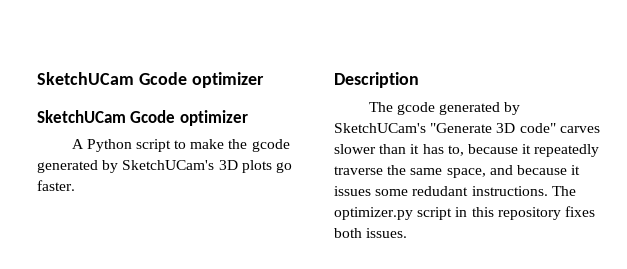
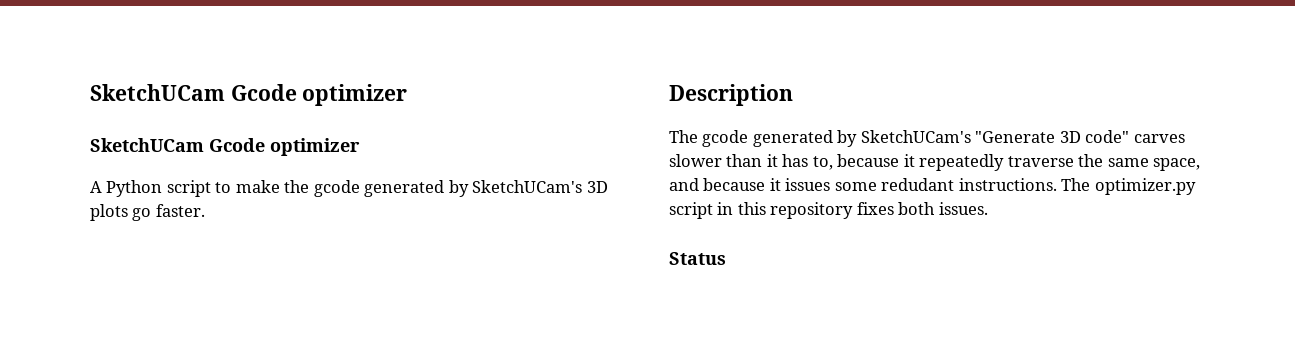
(408, 233) none -> [669,252,726,265] // Status

